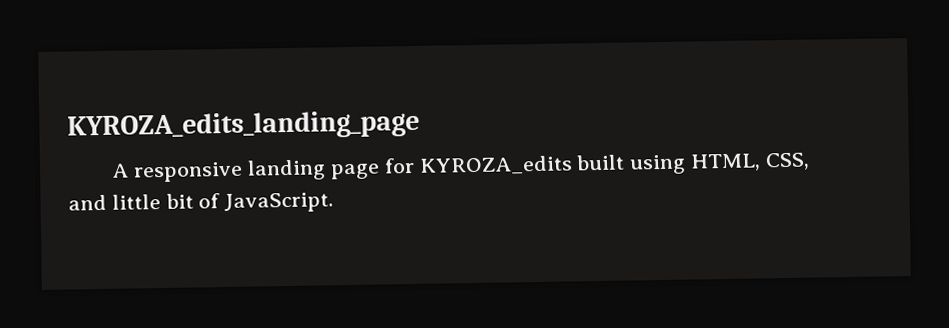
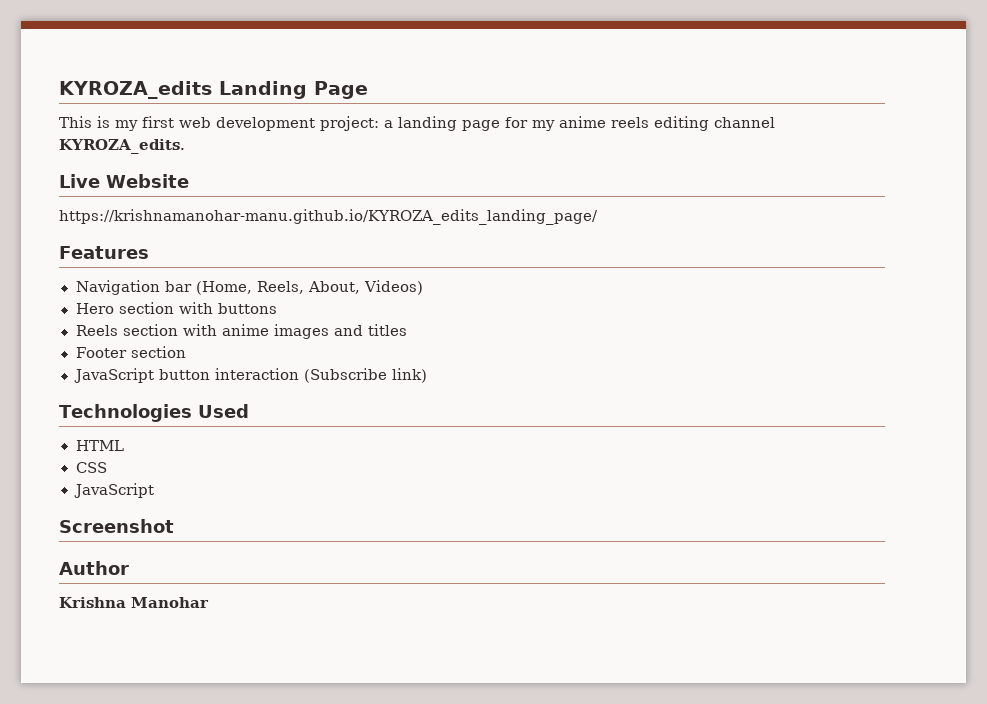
[67,109,420,142] [111,152,810,183] [68,192,335,214] KYROZA_edits_landing_page // A responsive landing page for KYROZA_edits built using HTML, CSS, and little bit of JavaScript. -> [59,81,368,99] [59,116,775,131] [59,139,185,154] [59,174,189,188] [59,209,598,225] [59,246,149,259] [75,280,423,295] [75,302,277,314] [75,324,407,339] [75,346,186,358] [73,368,427,383] [59,404,249,422] [75,440,124,451] [75,462,107,473] [73,483,154,498] [59,519,174,533] [59,561,129,575] [59,597,209,608] KYROZA_edits Landing Page // This is my first web development project: a landing page for my anime reels editing channel KYROZA_edits. // Live Website // https://krishnamanohar-manu.github.io/KYROZA_edits_landing_page/ // Features // Navigation bar (Home, Reels, About, Videos) // Hero section with buttons // Reels section with anime images and titles // Footer section // JavaScript button interaction (Subscribe link) // Technologies Used // HTML // CSS // JavaScript // Screenshot // Author // Krishna Manohar

